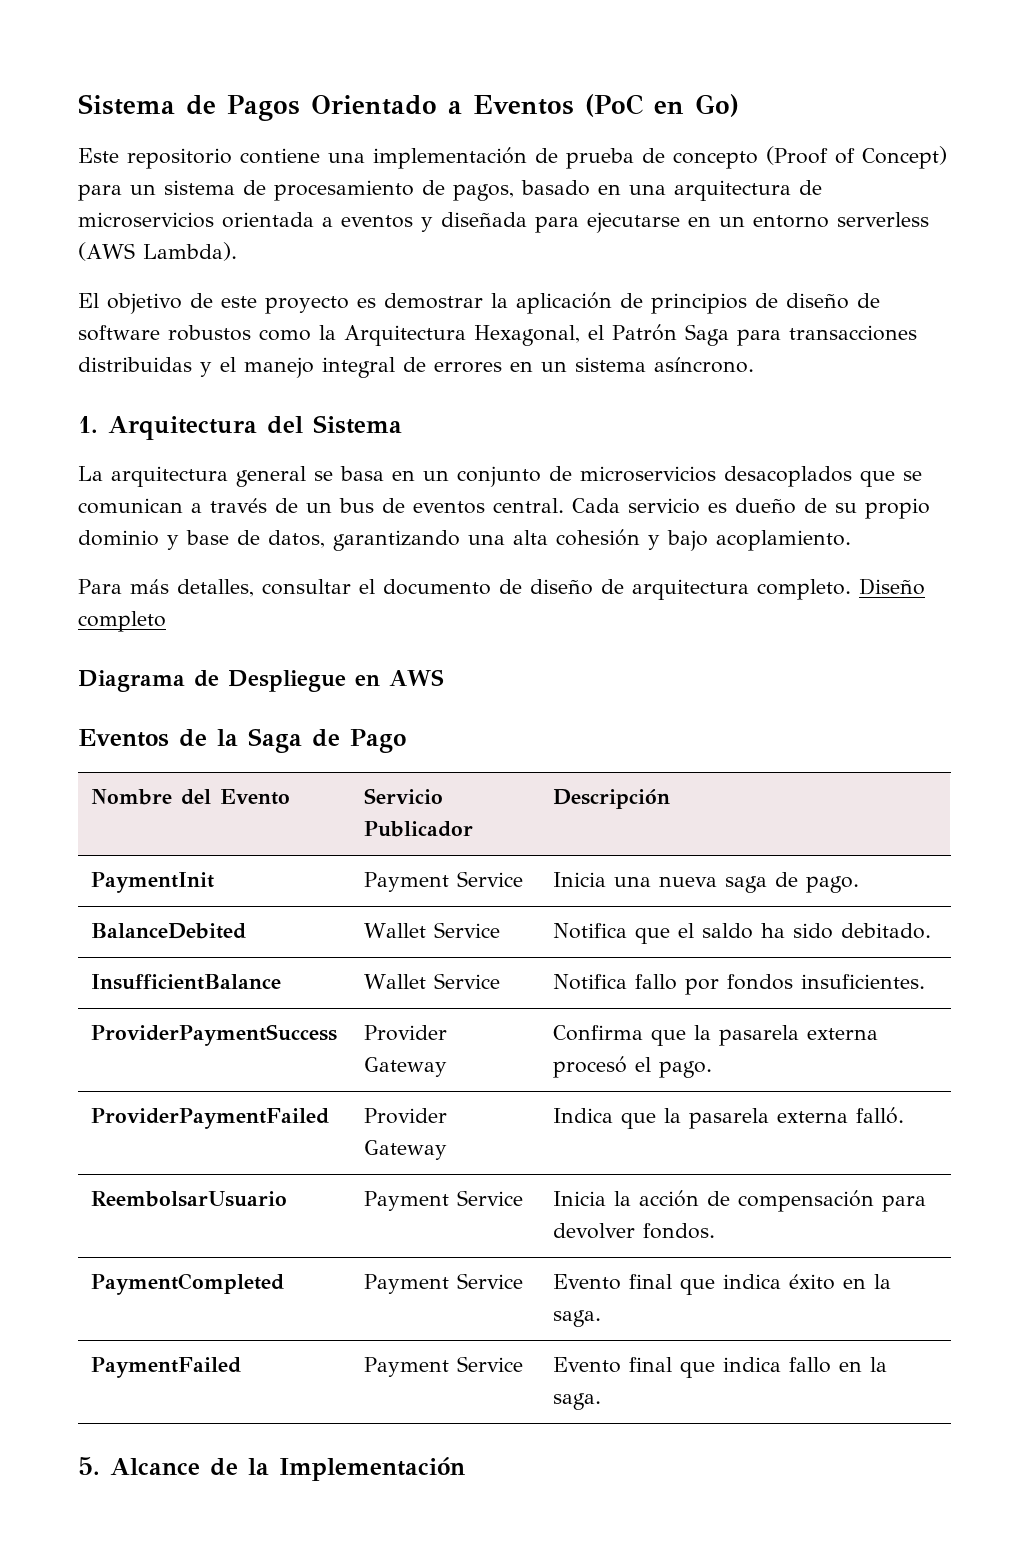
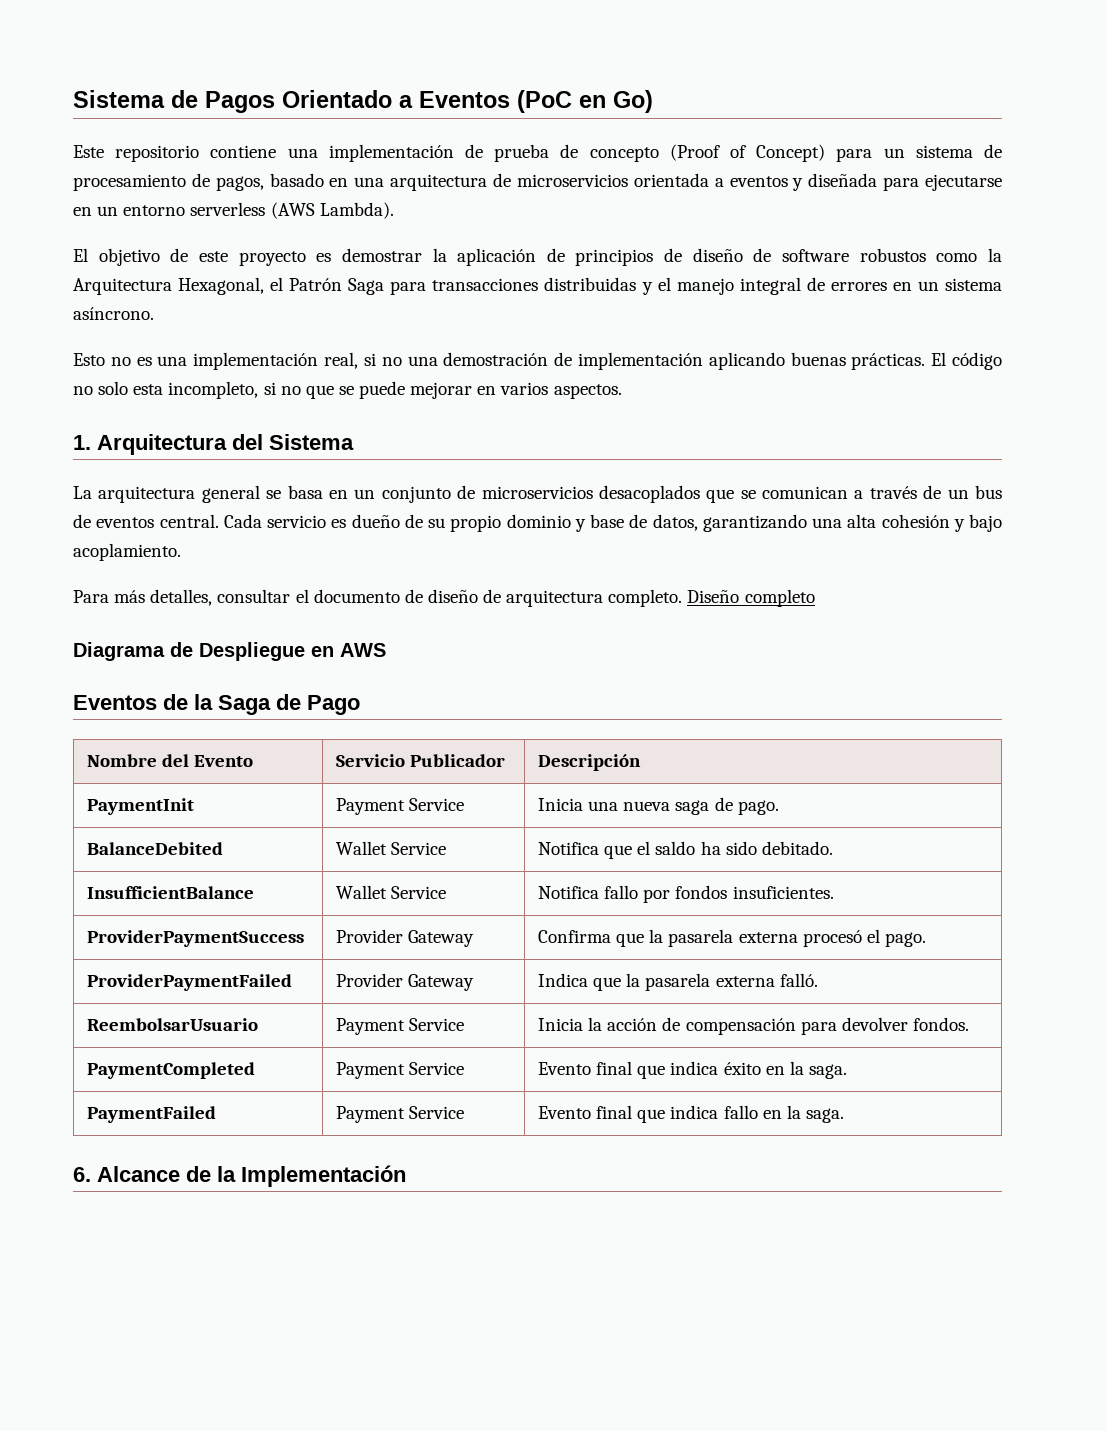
(754, 365) none -> [73,352,1002,370] [73,381,622,399] // Esto no es una implementación real, si no una demostración de implementación aplicando buenas prácticas. El código no solo esta incompleto, si no que se puede mejorar en varios aspectos.
[78,1457,100,1475] 5. -> [73,1167,91,1182] 6.

